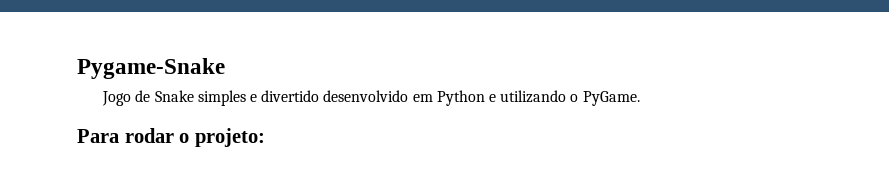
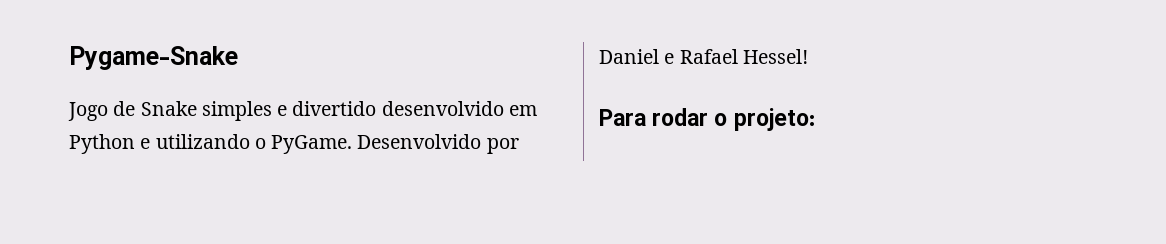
(640, 98) none -> [357,134,519,154] [599,49,808,64] Desenvolvido por Daniel e Rafael Hessel!

